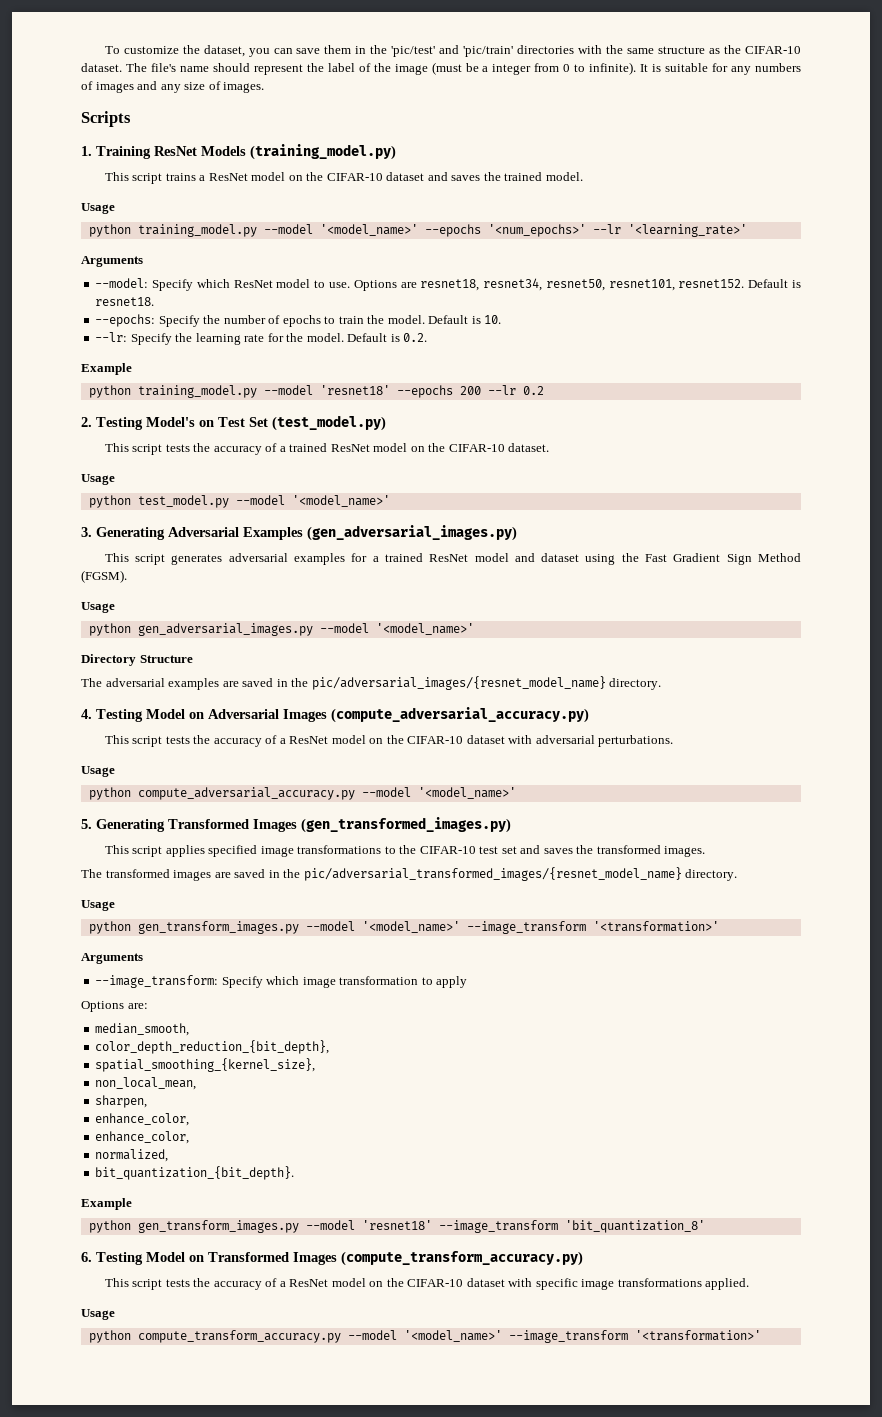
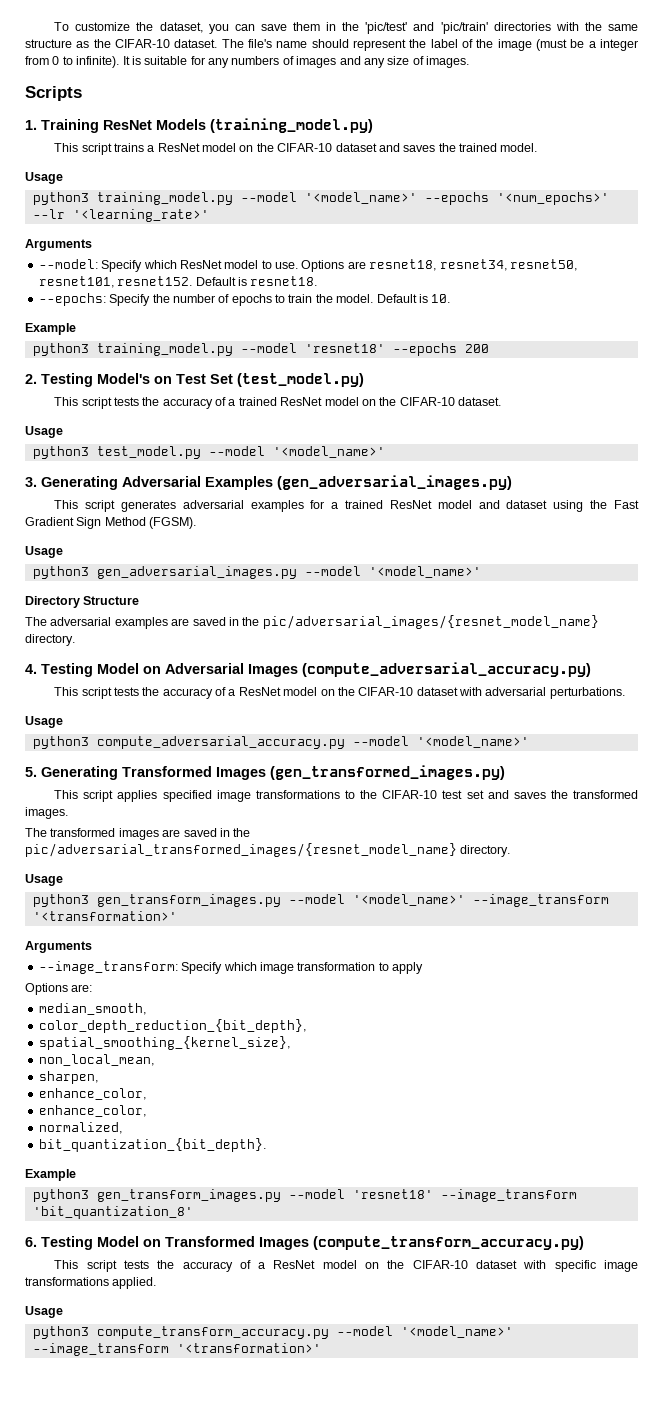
[88,224,131,237] python -> [32,192,89,205] python3
[95,332,428,345] [81,363,132,375] [88,385,131,398] // --lr: Specify the learning rate for the model. Default is 0.2. // Example // python -> [25,323,76,335] [32,343,89,356] // Example // python3
[487,385,544,395] --lr 0.2 -> (489, 348) none
[88,495,131,508] python -> [32,446,89,459] python3
[88,623,131,636] python -> [32,566,89,579] python3
[88,787,131,800] python -> [32,736,89,749] python3
[88,921,131,934] python -> [32,894,89,907] python3
[88,1220,131,1233] python -> [32,1189,89,1202] python3
[88,1330,131,1343] python -> [32,1326,89,1339] python3

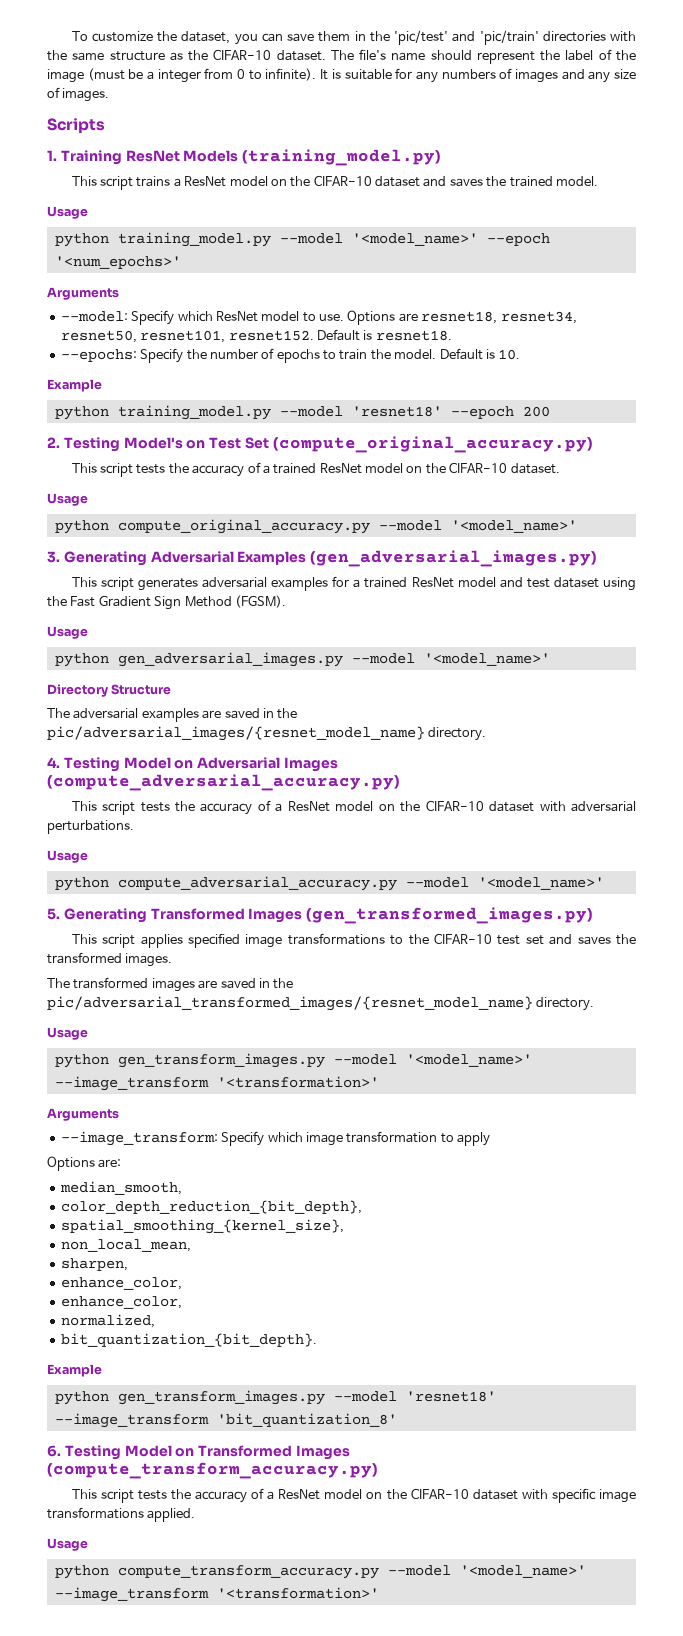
[32,192,89,205] python3 -> [54,233,109,247] python
[424,192,489,205] --epochs -> [486,233,550,246] --epoch
[32,209,209,222] --lr '<learning_rate>' -> (181, 262) none
[32,343,89,356] python3 -> [54,406,109,420] python
[392,343,457,356] --epochs -> [450,406,514,419] --epoch
[237,373,364,387] (test_model.py) -> [272,436,593,453] (compute_original_accuracy.py)
[32,446,201,459] python3 test_model.py -> [54,519,370,534] python compute_original_accuracy.py
(500, 504) none -> [526,578,550,588] test
[32,566,89,579] python3 -> [54,653,109,667] python
[32,736,89,749] python3 -> [54,877,109,891] python
[32,894,89,907] python3 -> [54,1054,109,1068] python
[32,1189,89,1202] python3 -> [54,1391,109,1405] python
[32,1326,89,1339] python3 -> [54,1565,109,1579] python

